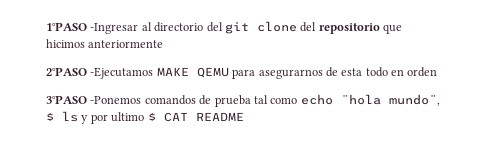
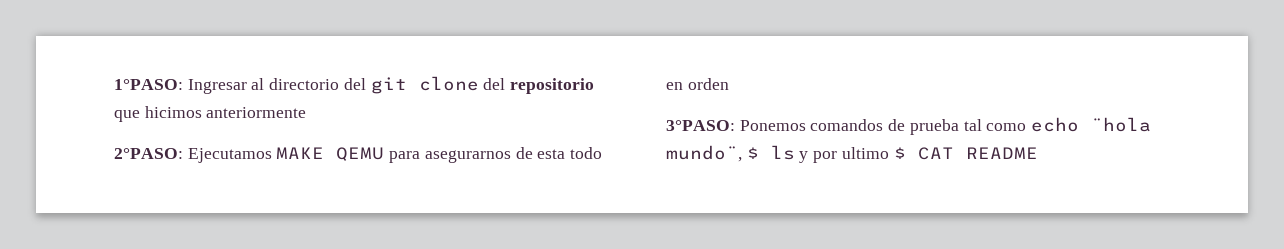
[46,22,139,34] 1°PASO -Ingresar -> [114,79,247,94] 1°PASO: Ingresar
[46,67,154,79] 2°PASO -Ejecutamos -> [114,148,272,163] 2°PASO: Ejecutamos
[46,95,142,104] 3°PASO -Ponemos -> [666,120,806,131] 3°PASO: Ponemos

